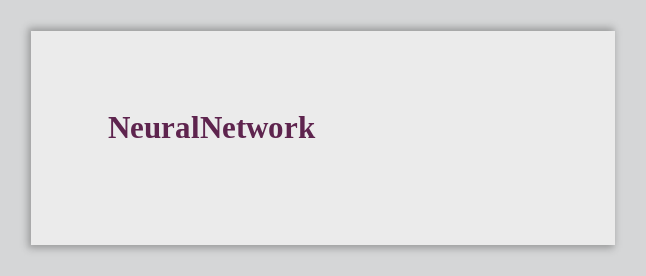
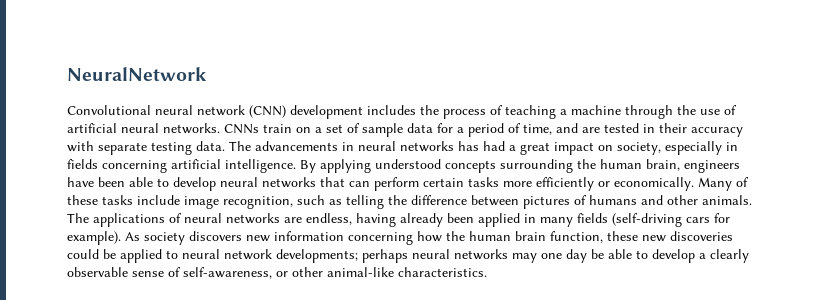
(316, 127) none -> [67,105,737,119] [67,123,743,137] [67,141,738,155] [67,159,740,173] [67,177,749,191] [67,195,752,209] [67,213,730,227] [67,231,733,245] [67,249,749,263] [67,267,487,279] // Convolutional neural network (CNN) development includes the process of teaching a machine through the use of artificial neural networks. CNNs train on a set of sample data for a period of time, and are tested in their accuracy with separate testing data. The advancements in neural networks has had a great impact on society, especially in fields concerning artificial intelligence. By applying understood concepts surrounding the human brain, engineers have been able to develop neural networks that can perform certain tasks more efficiently or economically. Many of these tasks include image recognition, such as telling the difference between pictures of humans and other animals. The applications of neural networks are endless, having already been applied in many fields (self-driving cars for example). As society discovers new information concerning how the human brain function, these new discoveries could be applied to neural network developments; perhaps neural networks may one day be able to develop a clearly observable sense of self-awareness, or other animal-like characteristics.

